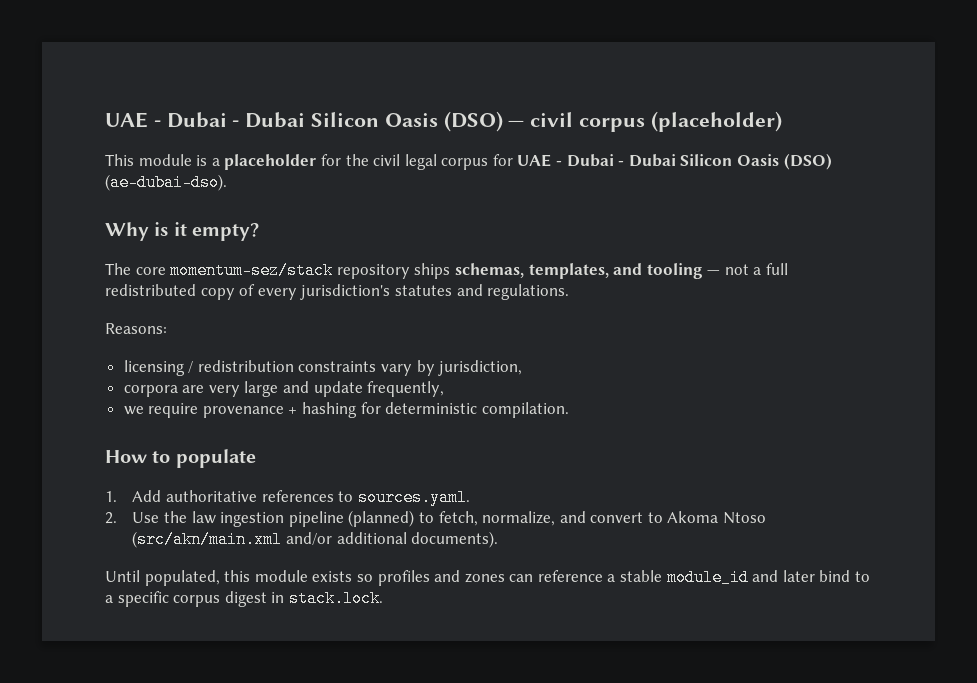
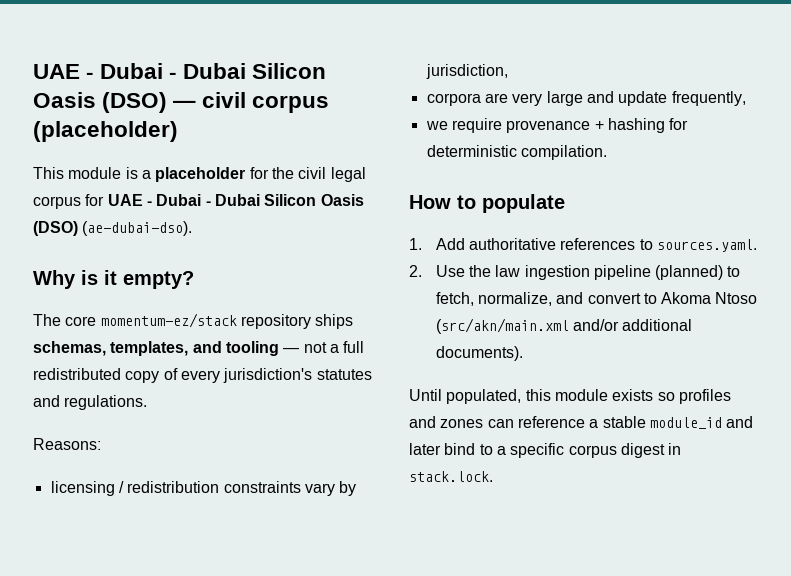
[170,262,334,279] momentum-sez/stack -> [100,313,237,328] momentum-ez/stack

